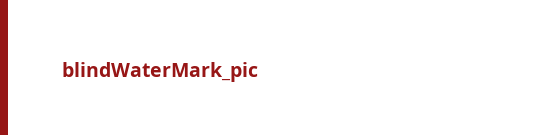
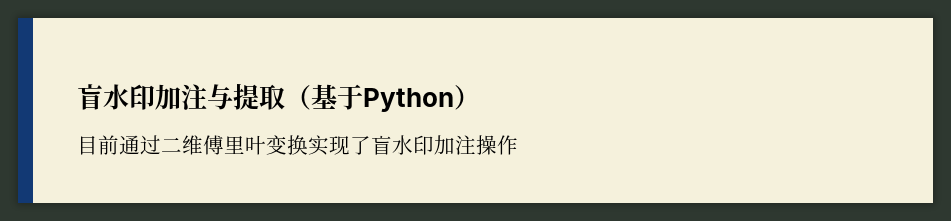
[62,62,258,82] blindWaterMark_pic -> [77,83,480,112] [77,135,518,156] 盲水印加注与提取（基于Python） // 目前通过二维傅里叶变换实现了盲水印加注操作

